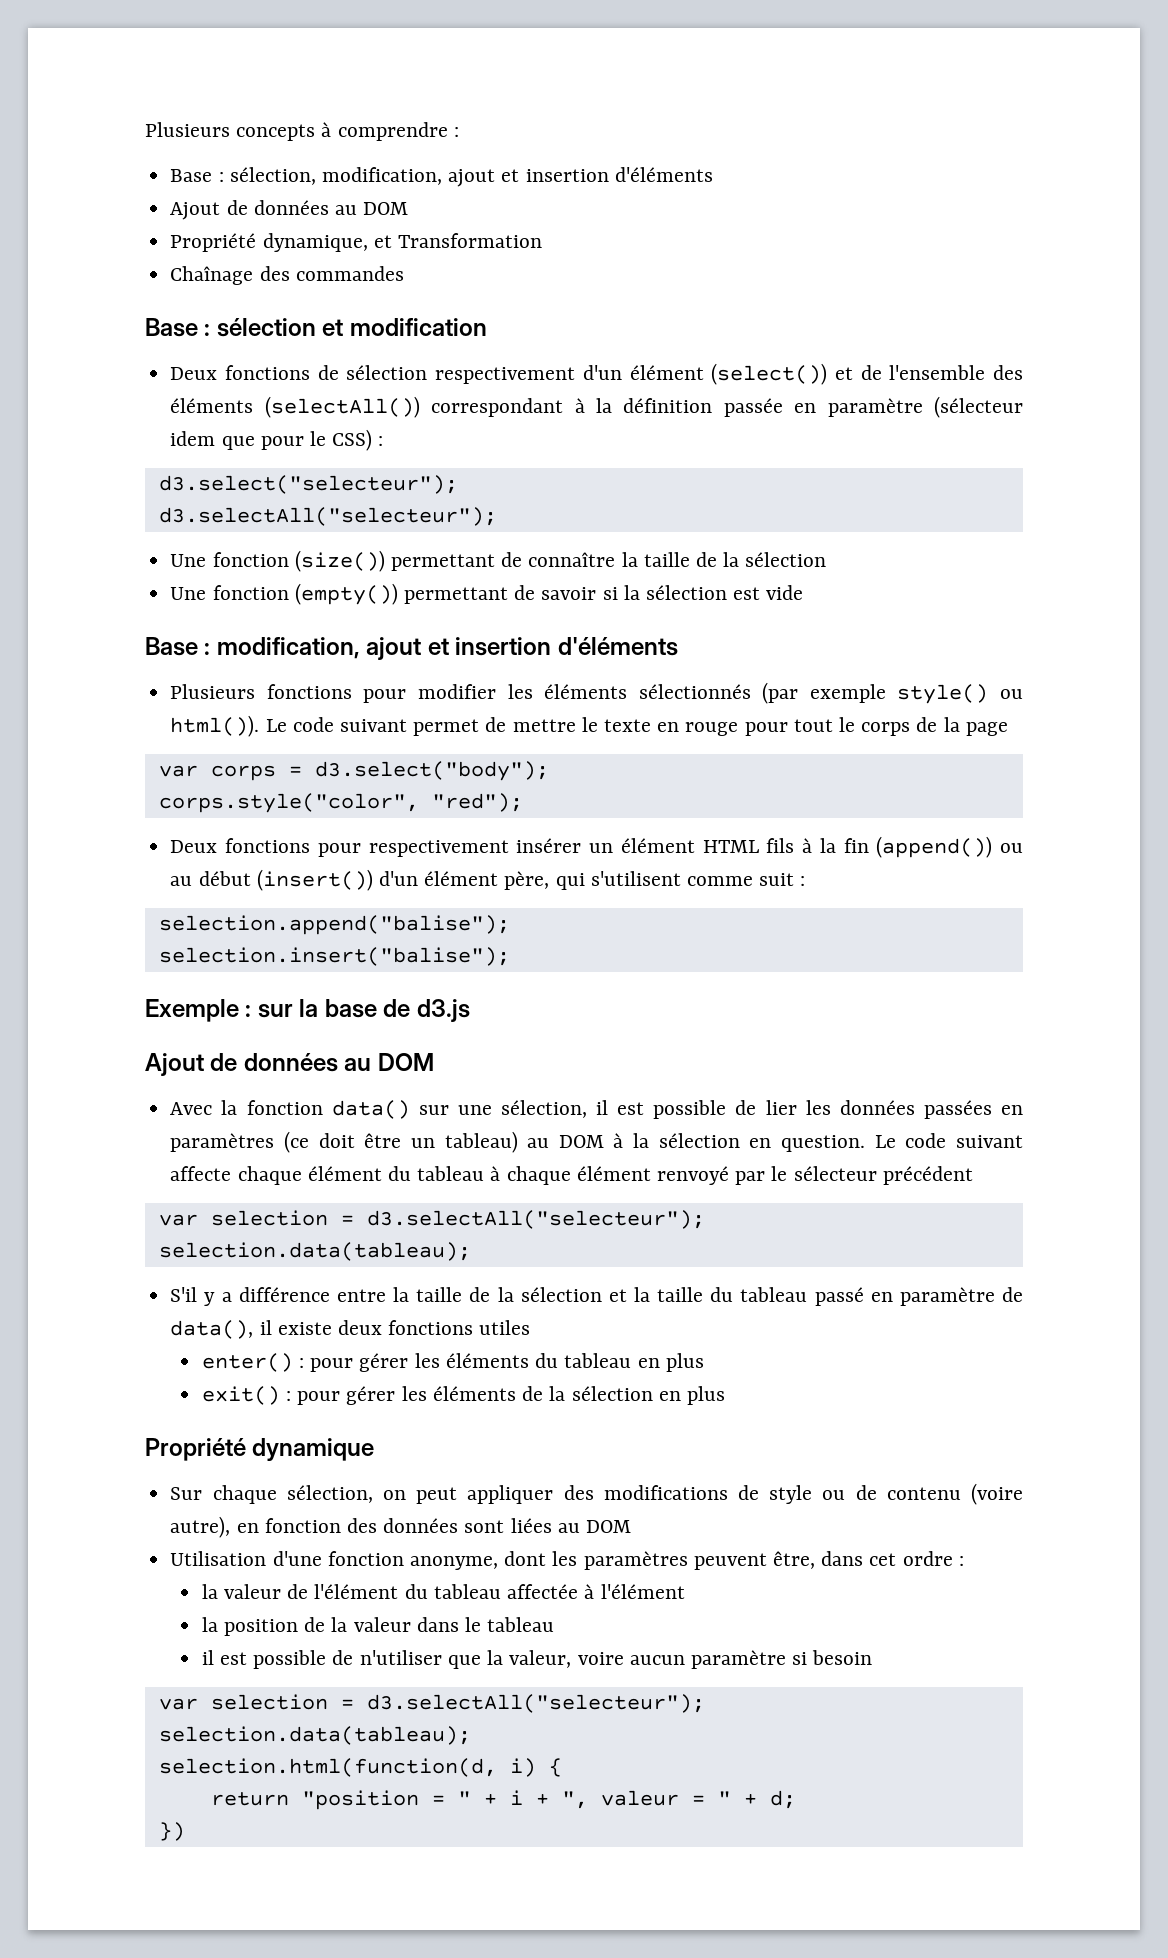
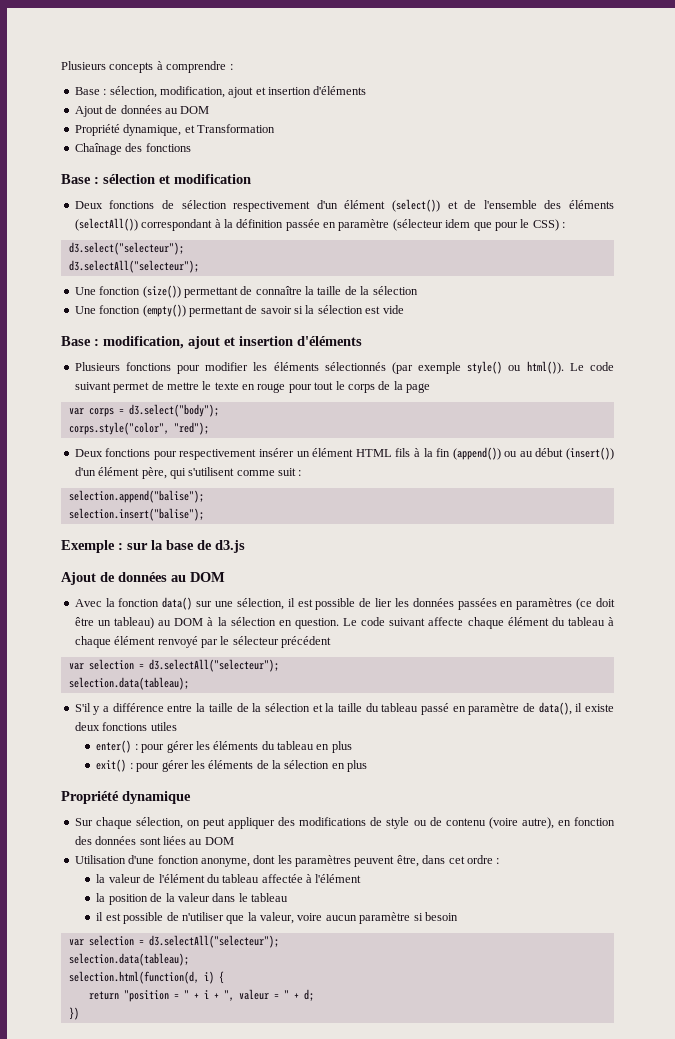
[295,266,404,281] commandes -> [145,143,191,152] fonctions

